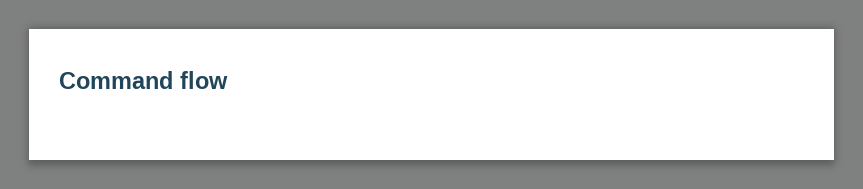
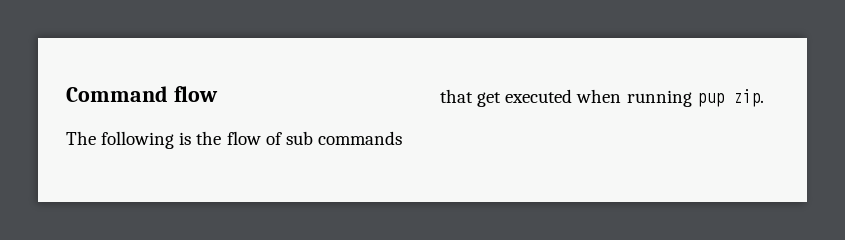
(228, 80) none -> [66,131,402,149] [440,89,764,107] // The following is the flow of sub commands that get executed when running pup zip.

